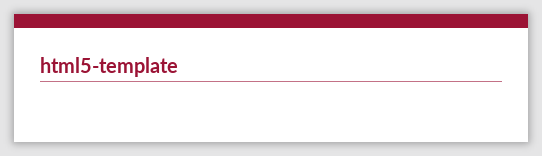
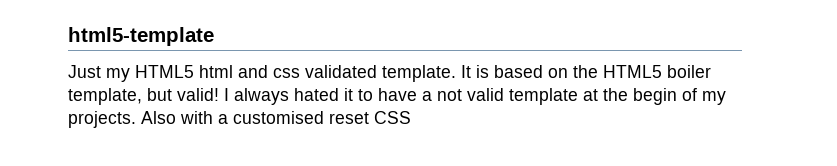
(178, 67) none -> [68,65,711,82] [68,88,726,105] [68,111,411,128] // Just my HTML5 html and css validated template. It is based on the HTML5 boiler template, but valid! I always hated it to have a not valid template at the begin of my projects. Also with a customised reset CSS

